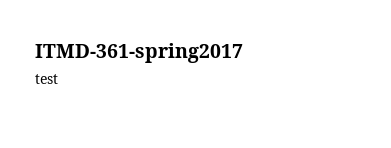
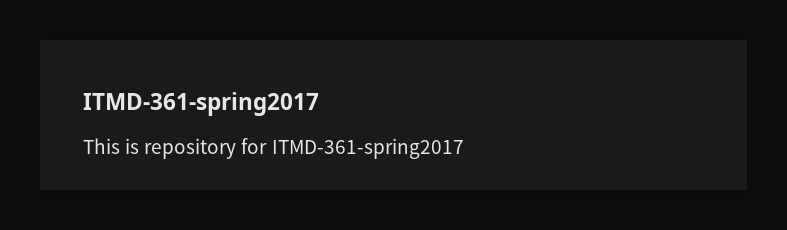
[35,74,58,84] test -> [83,138,464,159] This is repository for ITMD-361-spring2017

